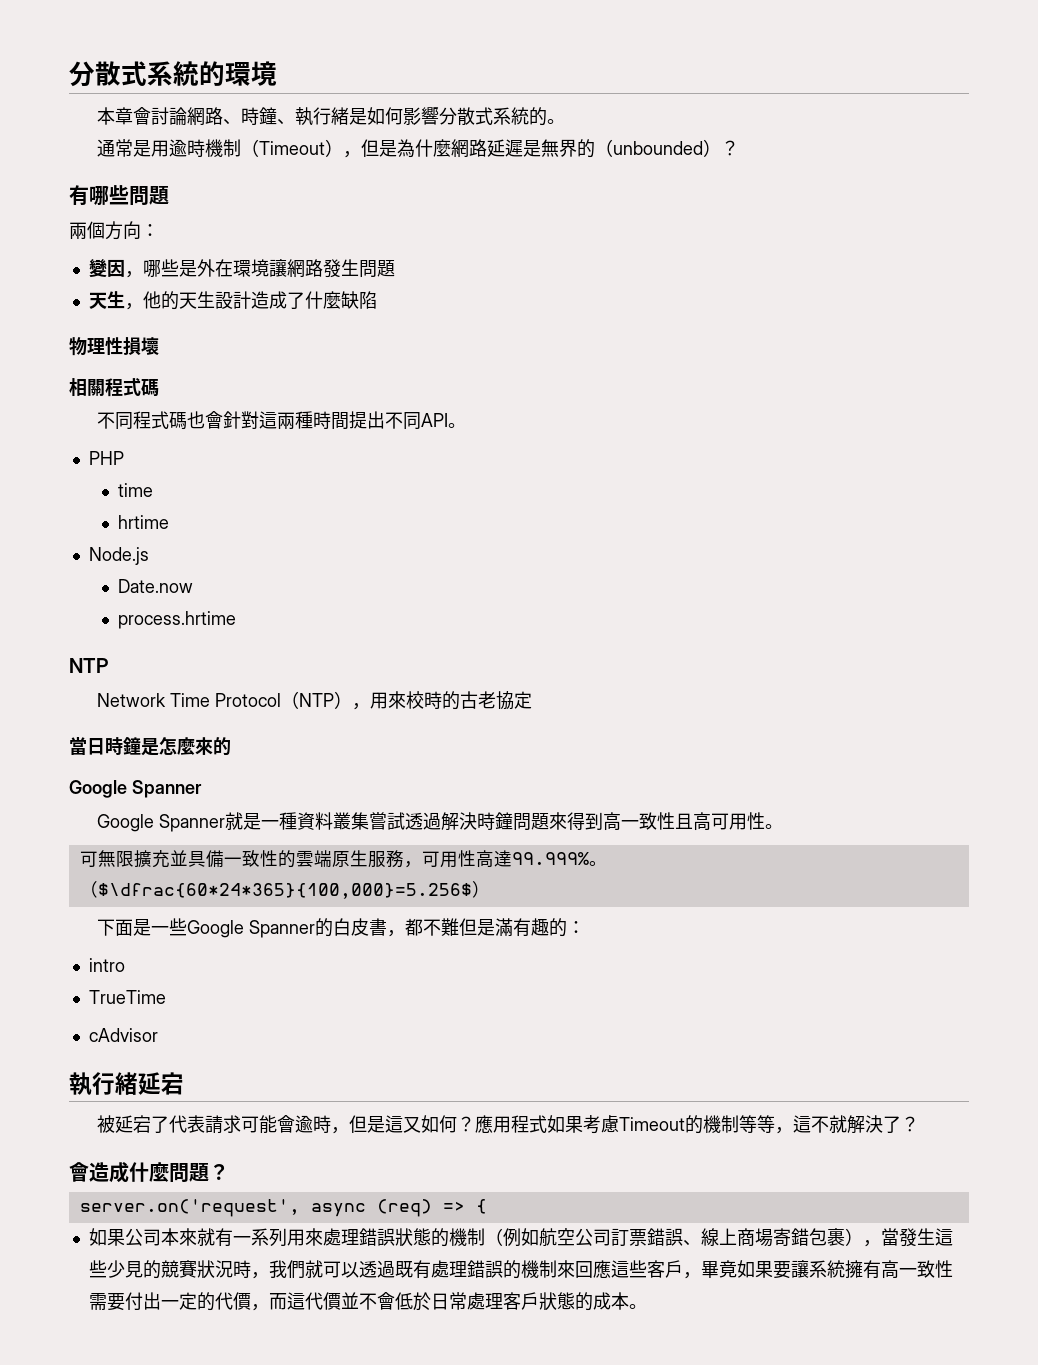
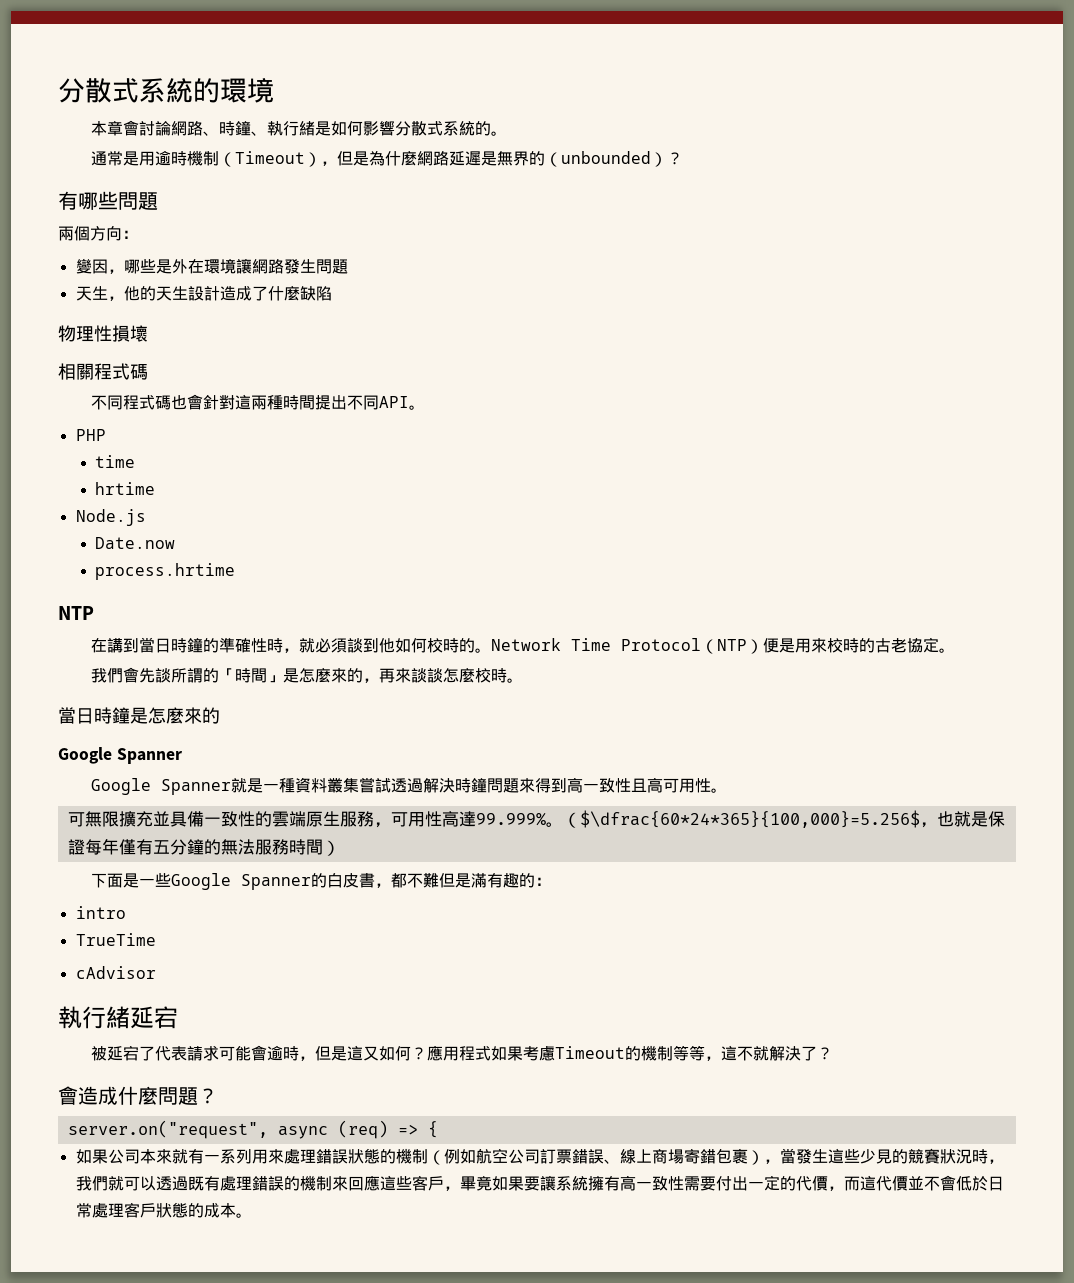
(109, 665) none -> [91,637,492,653] 在講到當日時鐘的準確性時，就必須談到他如何校時的。
[351,703,370,710] ， -> [763,638,796,653] 便是
(532, 700) none -> [939,648,956,653] [91,667,524,683] 。 // 我們會先談所謂的「時間」是怎麼來的，再來談談怎麼校時。
(472, 891) none -> [919,811,1005,828] [67,838,323,855] ，也就是保證每年僅有五分鐘的無法服務時間
[79,1199,300,1217] server.on('request', -> [67,1120,268,1139] server.on("request",

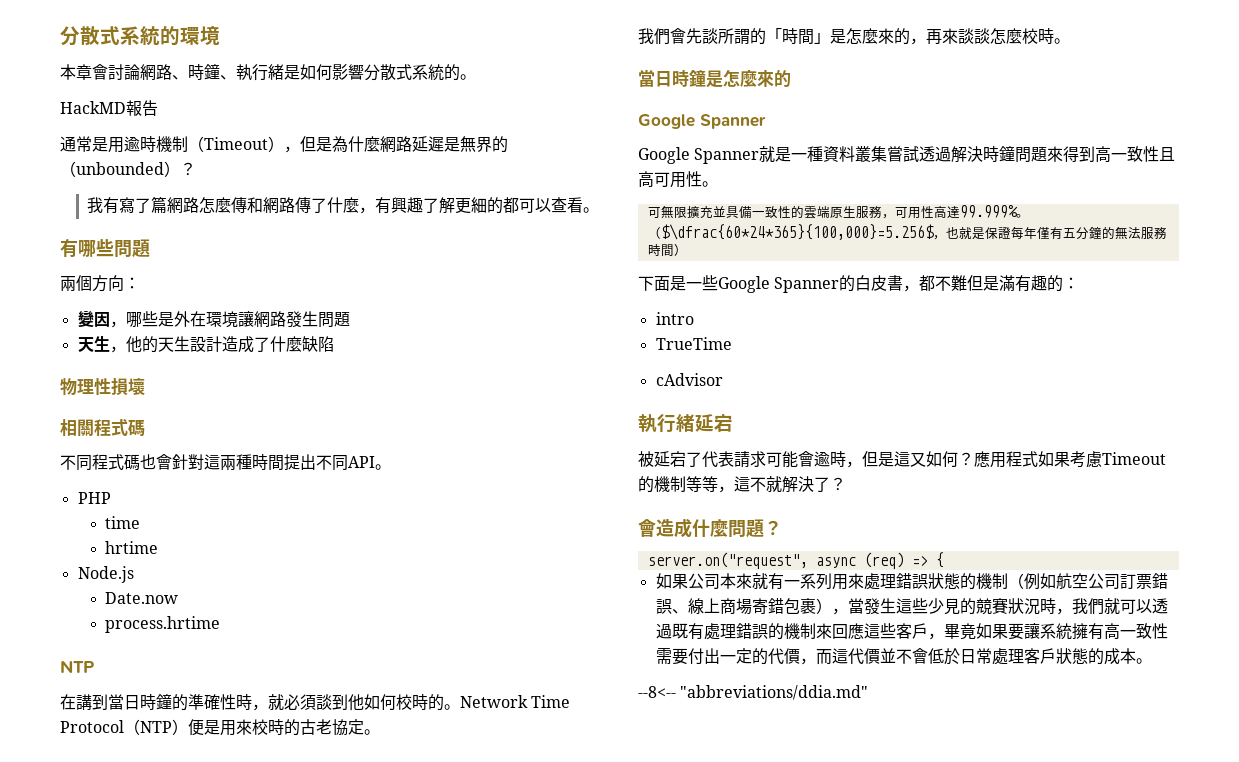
(508, 133) none -> [60,100,158,116] // HackMD報告
(684, 158) none -> [87,196,600,214] // 我有寫了篇網路怎麼傳和網路傳了什麼，有興趣了解更細的都可以查看。
(252, 1215) none -> [638,685,869,700] // --8<-- "abbreviations/ddia.md"

